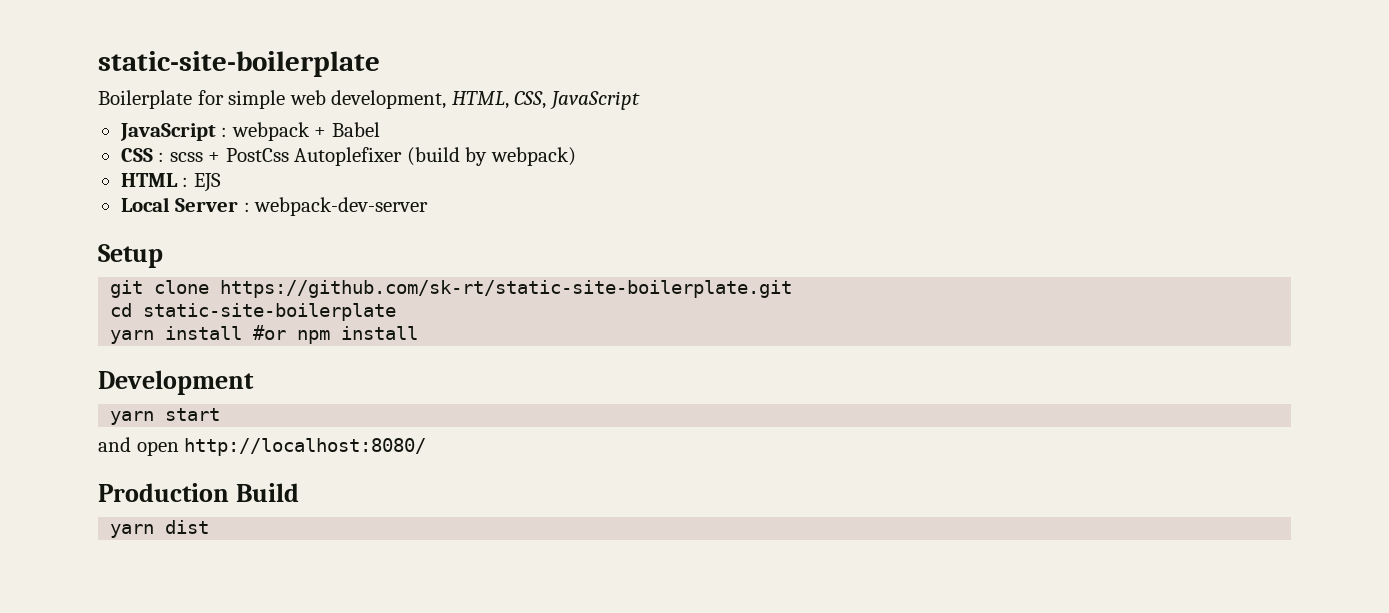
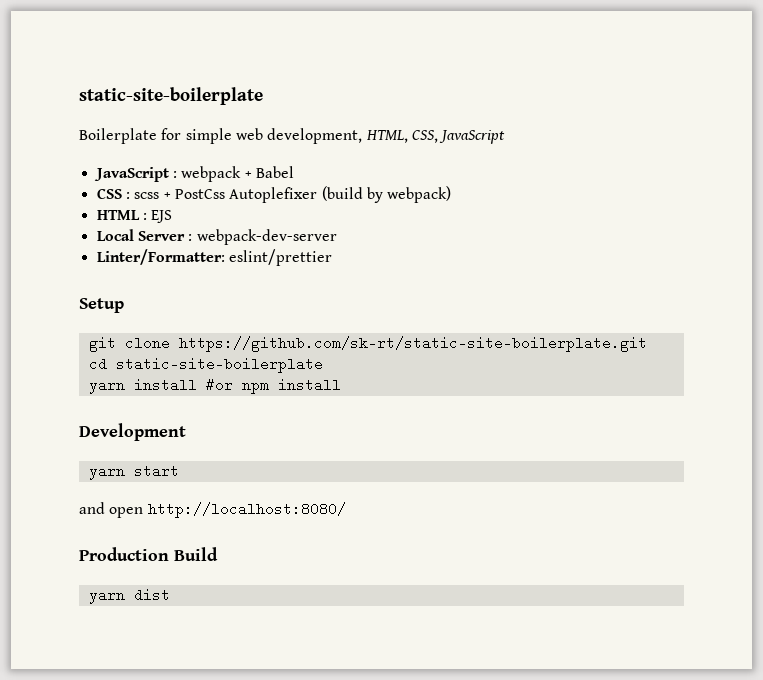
(429, 206) none -> [96,249,332,266] // Linter/Formatter: eslint/prettier

